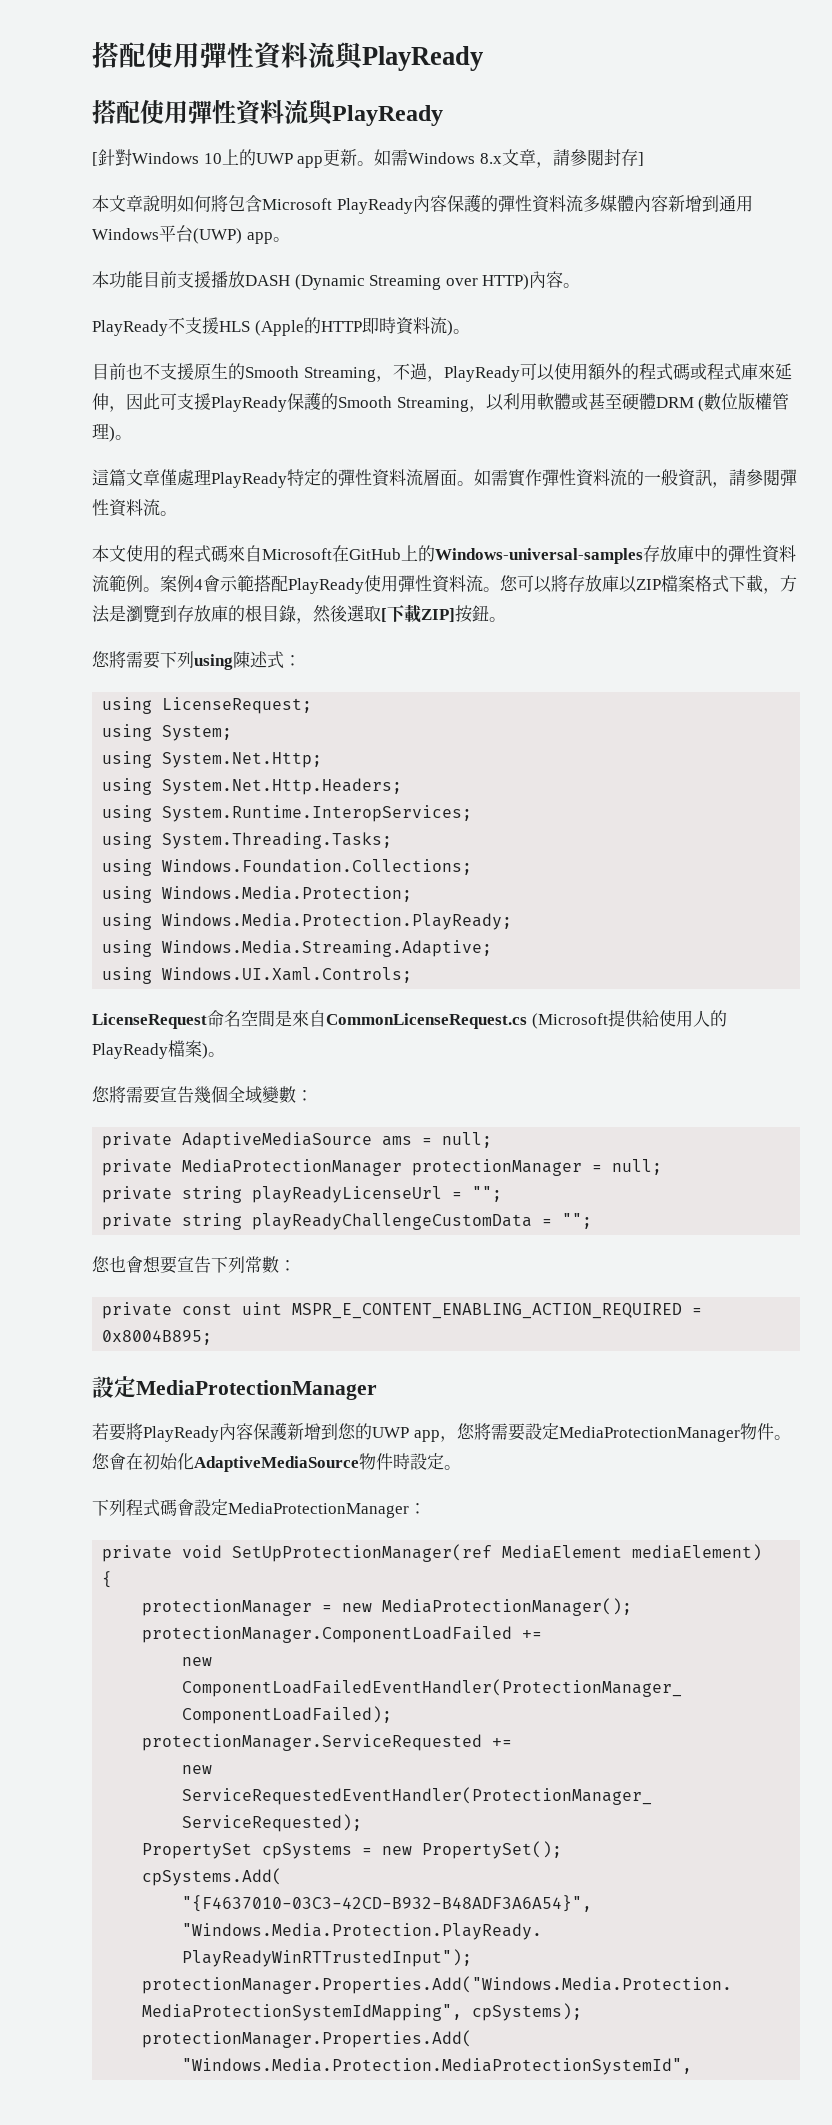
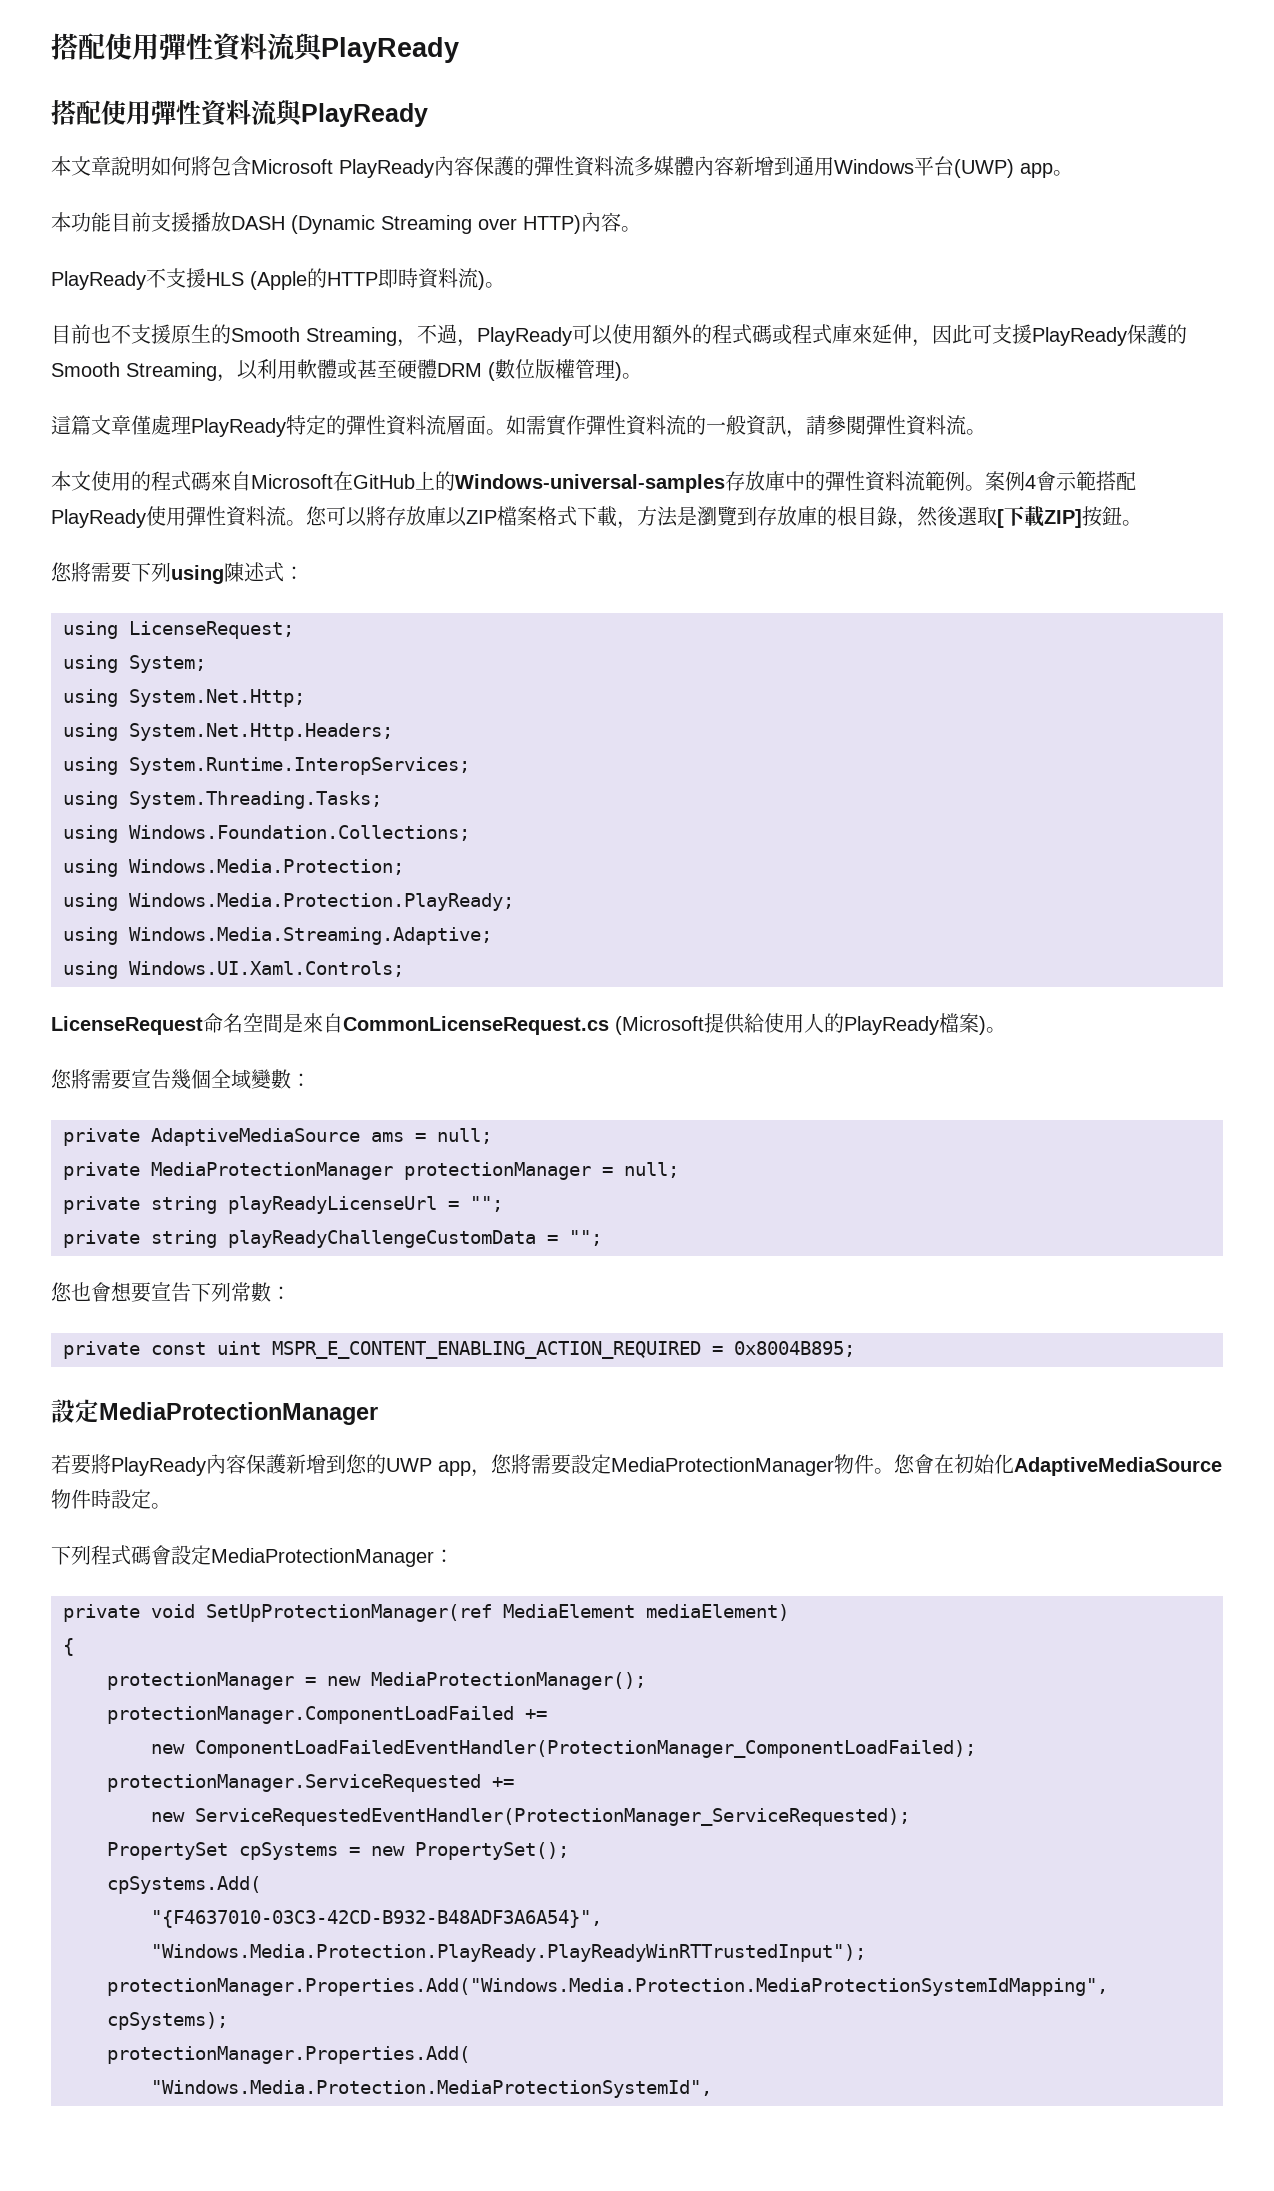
[92,149,644,168] // [針對Windows 10上的UWP app更新。如需Windows 8.x文章，請參閱封存] -> (428, 115) none

